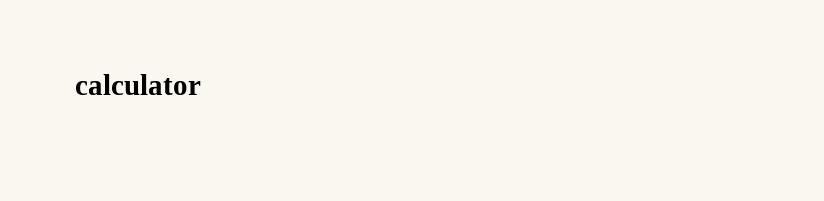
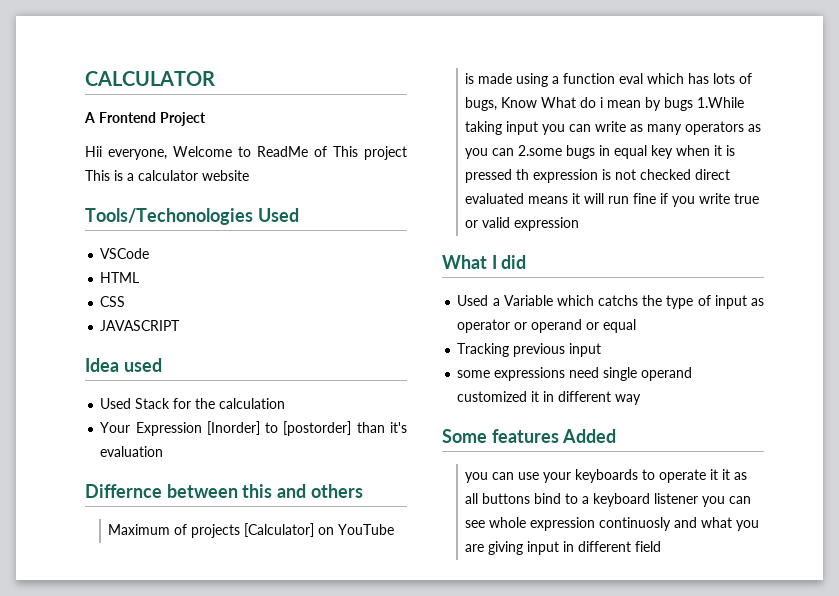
[75,74,201,95] calculator -> [85,71,215,86] [84,112,206,126] [85,146,407,160] [85,170,249,181] [85,208,299,225] [100,248,150,259] [100,272,140,283] [100,296,126,307] [100,320,181,331] [85,358,162,372] [100,398,286,409] [100,421,407,436] [100,446,164,457] [85,484,363,498] [108,523,395,538] [465,73,753,87] [465,97,745,111] [465,121,762,135] [465,145,736,159] [465,169,731,183] [465,193,760,207] [465,217,580,231] [442,255,527,269] [457,295,764,309] [457,319,637,333] [457,343,602,357] [457,367,693,381] [457,391,642,405] [442,429,617,443] [465,469,748,483] [465,493,752,507] [465,517,760,531] [465,541,662,555] CALCULATOR // A Frontend Project // Hii everyone, Welcome to ReadMe of This project This is a calculator website // Tools/Techonologies Used // VSCode // HTML // CSS // JAVASCRIPT // Idea used // Used Stack for the calculation // Your Expression [Inorder] to [postorder] than it's evaluation // Differnce between this and others // Maximum of projects [Calculator] on YouTube is made using a function eval which has lots of bugs, Know What do i mean by bugs 1.While taking input you can write as many operators as you can 2.some bugs in equal key when it is pressed th expression is not checked direct evaluated means it will run fine if you write true or valid expression // What I did // Used a Variable which catchs the type of input as operator or operand or equal // Tracking previous input // some expressions need single operand customized it in different way // Some features Added // you can use your keyboards to operate it it as all buttons bind to a keyboard listener you can see whole expression continuosly and what you are giving input in different field

